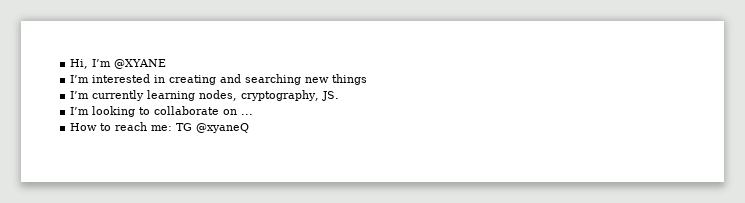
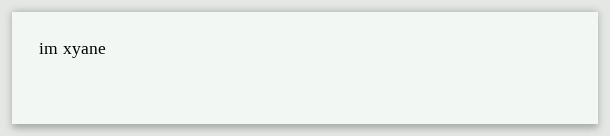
[70,59,167,69] [70,74,368,85] [70,90,340,101] [70,106,254,117] [70,122,250,133] Hi, I’m @XYANE // I’m interested in creating and searching new things // I’m currently learning nodes, cryptography, JS. // I’m looking to collaborate on ... // How to reach me: TG @xyaneQ -> [39,43,106,58] im xyane

